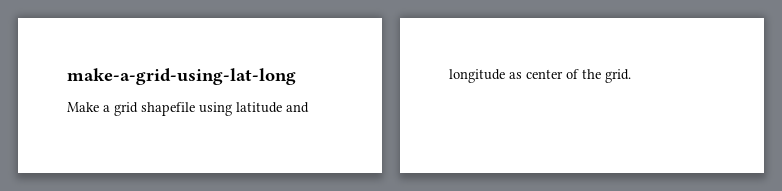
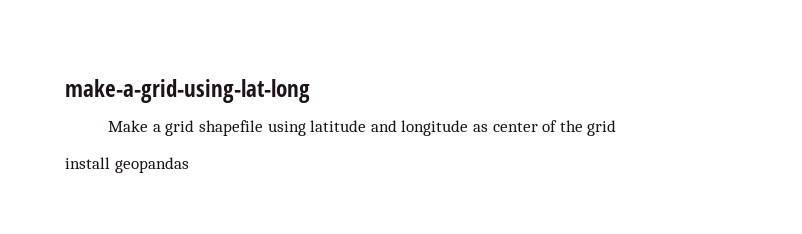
[605,69,631,83] grid. -> [587,120,617,136] [65,157,189,173] grid // install geopandas

